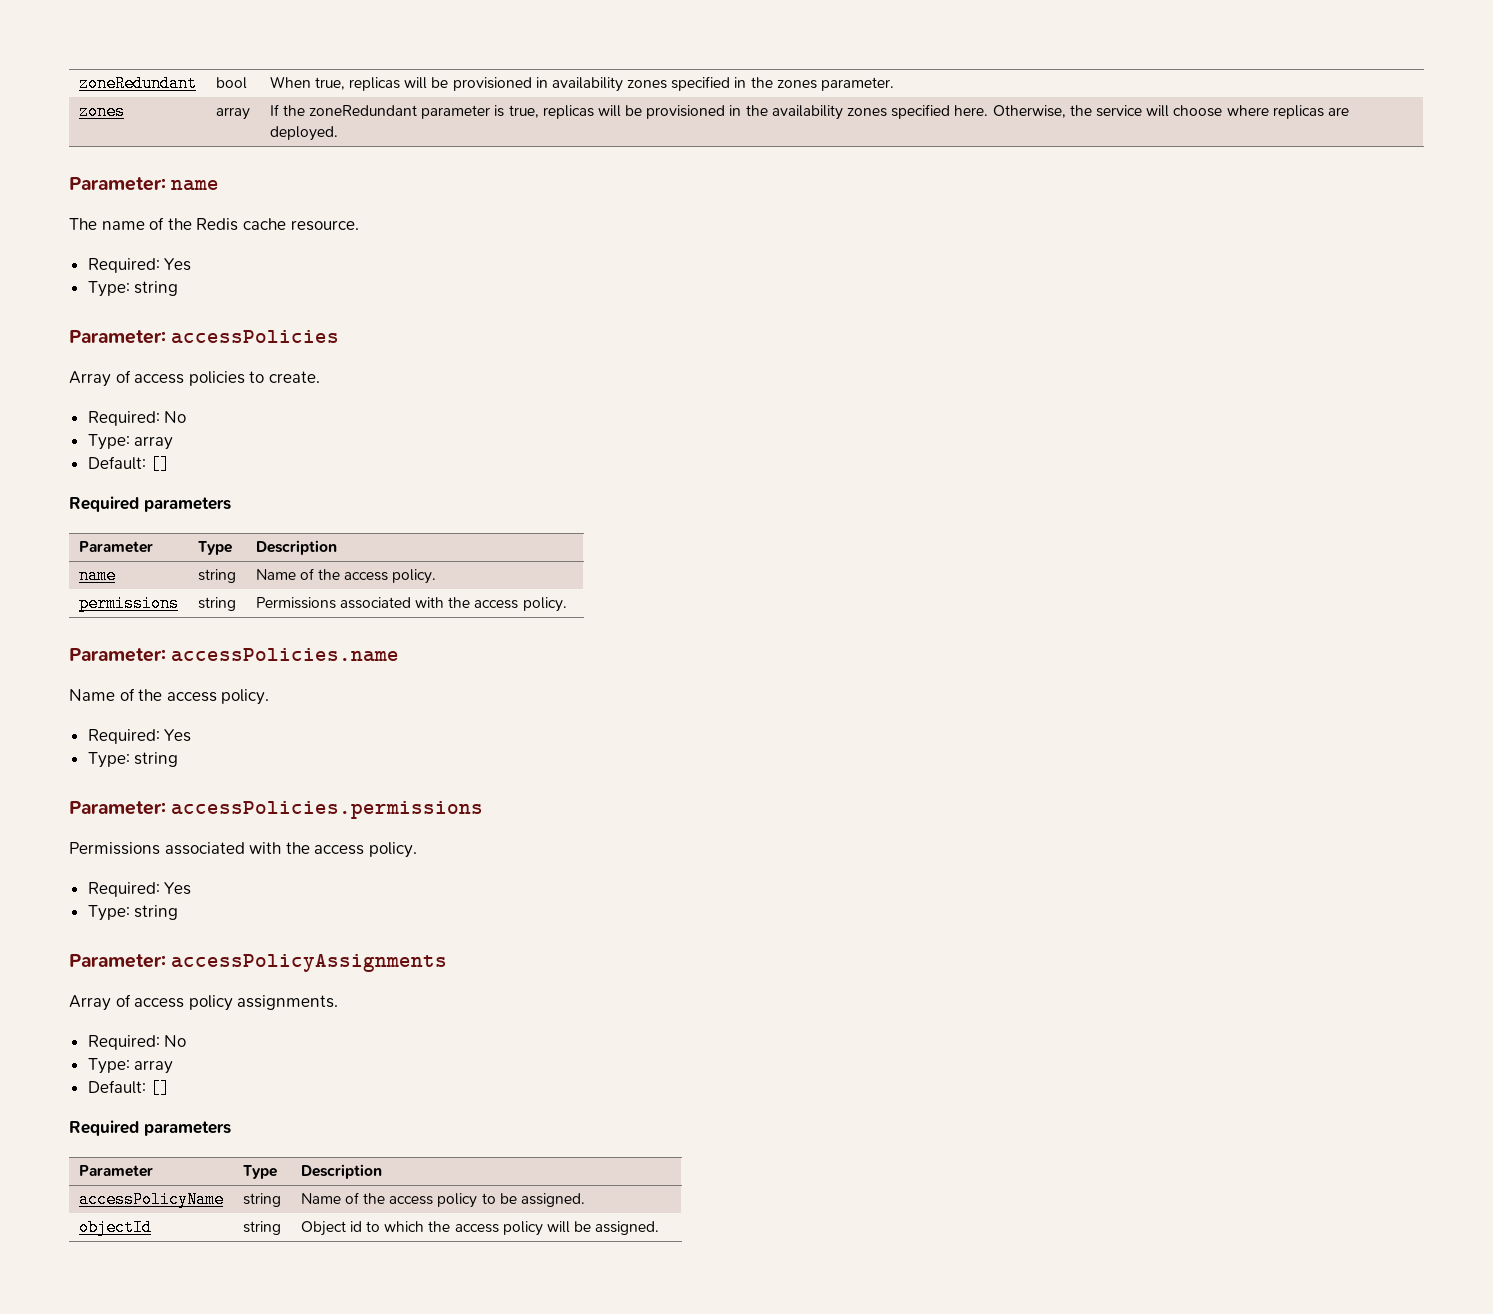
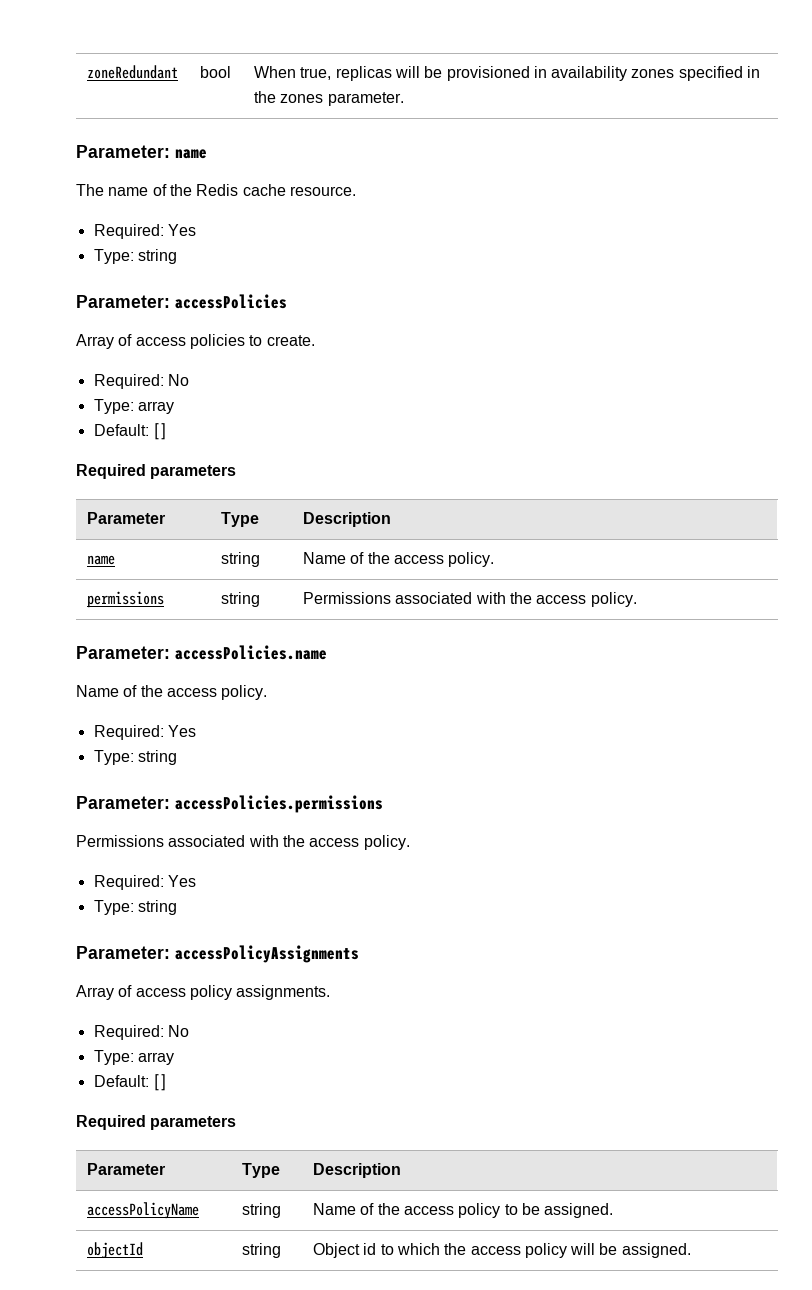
[78,103,125,120] [215,107,250,120] [269,104,1349,120] [269,126,338,141] // zones | array | If the zoneRedundant parameter is true, replicas will be provisioned in the availability zones specified here. Otherwise, the service will choose where replicas are deployed. -> (404, 99) none

